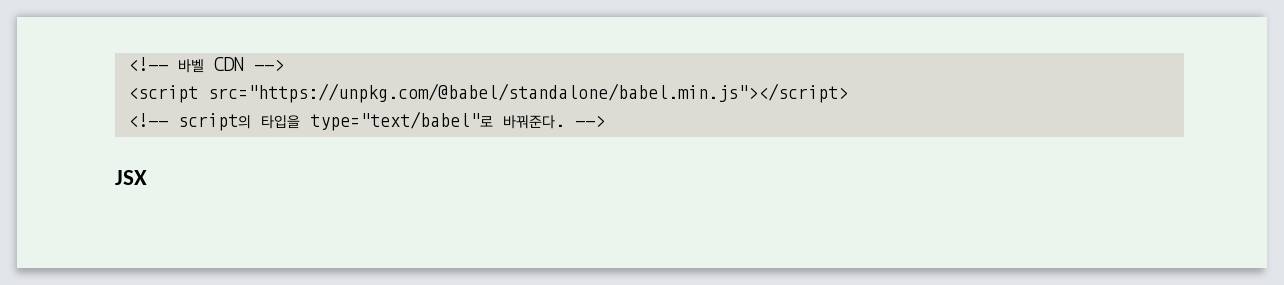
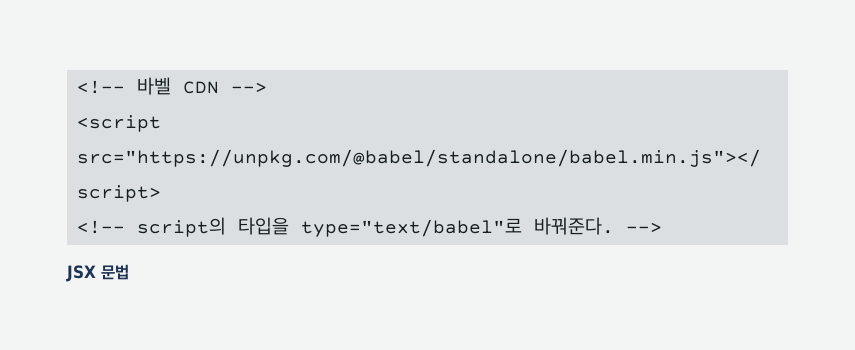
(147, 177) none -> [101,264,129,280] 문법

